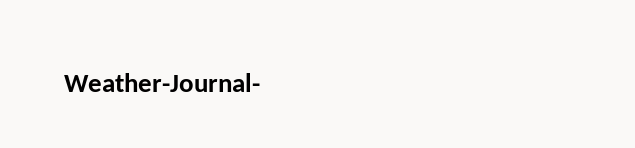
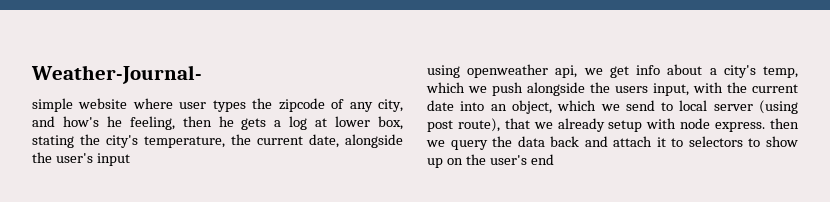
(260, 82) none -> [32,98,404,112] [32,116,404,130] [32,134,403,148] [32,152,130,166] [427,64,798,78] [426,82,798,96] [427,100,799,114] [427,118,799,132] [426,136,798,150] [427,154,554,168] // simple website where user types the zipcode of any city, and how's he feeling, then he gets a log at lower box, stating the city's temperature, the current date, alongside the user's input // using openweather api, we get info about a city's temp, which we push alongside the users input, with the current date into an object, which we send to local server (using post route), that we already setup with node express. then we query the data back and attach it to selectors to show up on the user's end

